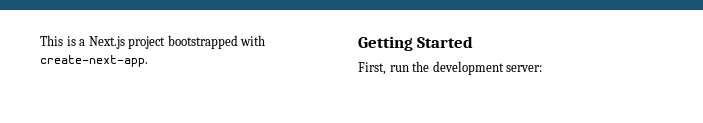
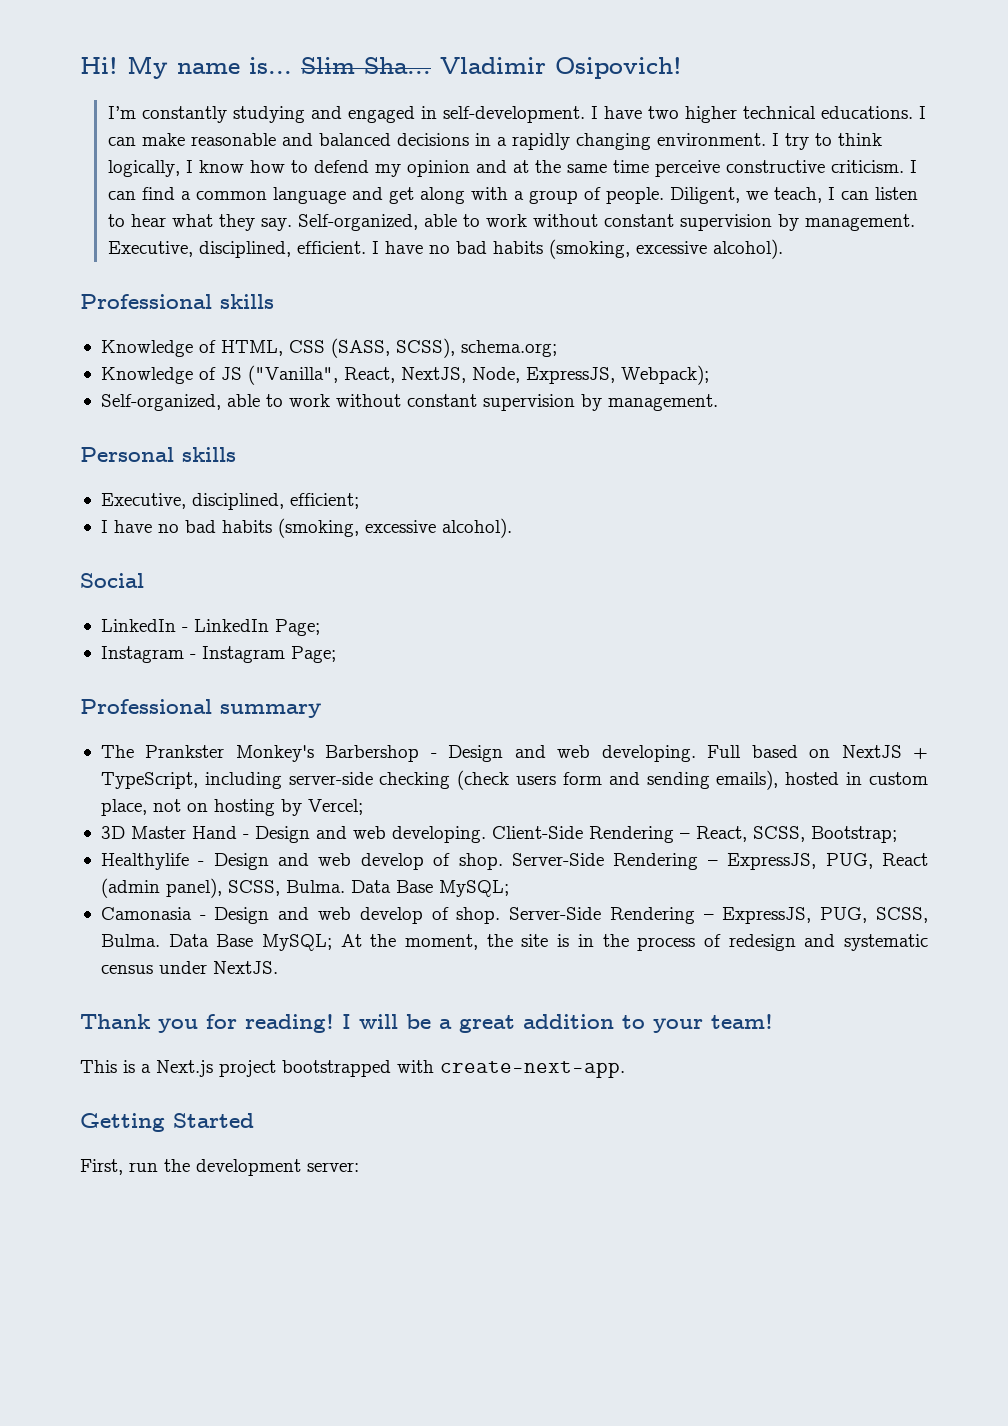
(40, 40) none -> [80,56,682,79] [107,106,926,123] [107,133,882,150] [107,160,917,177] [107,187,918,204] [107,214,915,231] [107,239,783,259] [80,294,274,309] [100,338,557,358] [100,365,709,385] [100,394,718,411] [80,447,236,462] [100,493,359,510] [100,518,512,538] [80,573,144,588] [100,619,320,636] [100,646,336,663] [80,699,321,718] [100,745,928,762] [100,770,929,790] [100,799,363,816] [100,826,897,843] [100,853,928,870] [100,878,509,898] [100,907,928,924] [100,934,929,951] [100,961,278,974] [80,1014,773,1033] Hi! My name is... Slim Sha... Vladimir Osipovich! // I’m constantly studying and engaged in self-development. I have two higher technical educations. I can make reasonable and balanced decisions in a rapidly changing environment. I try to think logically, I know how to defend my opinion and at the same time perceive constructive criticism. I can find a common language and get along with a group of people. Diligent, we teach, I can listen to hear what they say. Self-organized, able to work without constant supervision by management. Executive, disciplined, efficient. I have no bad habits (smoking, excessive alcohol). // Professional skills // Knowledge of HTML, CSS (SASS, SCSS), schema.org; // Knowledge of JS ("Vanilla", React, NextJS, Node, ExpressJS, Webpack); // Self-organized, able to work without constant supervision by management. // Personal skills // Executive, disciplined, efficient; // I have no bad habits (smoking, excessive alcohol). // Social // LinkedIn - LinkedIn Page; // Instagram - Instagram Page; // Professional summary // The Prankster Monkey's Barbershop - Design and web developing. Full based on NextJS + TypeScript, including server-side checking (check users form and sending emails), hosted in custom place, not on hosting by Vercel; // 3D Master Hand - Design and web developing. Client-Side Rendering – React, SCSS, Bootstrap; // Healthylife - Design and web develop of shop. Server-Side Rendering – ExpressJS, PUG, React (admin panel), SCSS, Bulma. Data Base MySQL; // Camonasia - Design and web develop of shop. Server-Side Rendering – ExpressJS, PUG, SCSS, Bulma. Data Base MySQL; At the moment, the site is in the process of redesign and systematic census under NextJS. // Thank you for reading! I will be a great addition to your team! //

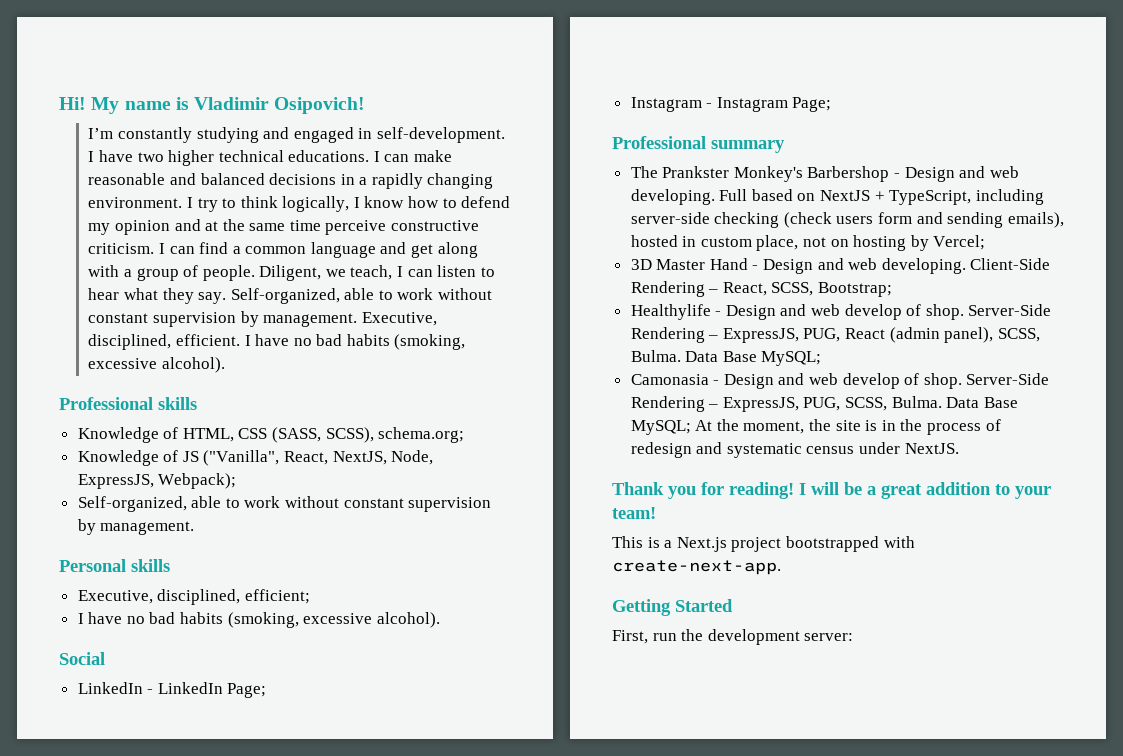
[249,57,431,74] is... Slim Sha... -> [175,97,189,110] is

